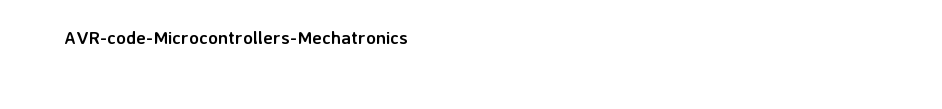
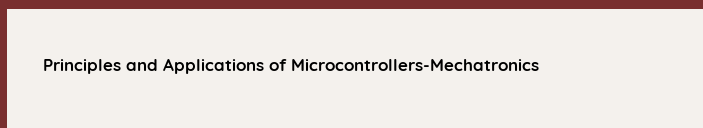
[64,31,408,44] AVR-code-Microcontrollers-Mechatronics -> [43,58,539,74] Principles and Applications of Microcontrollers-Mechatronics

